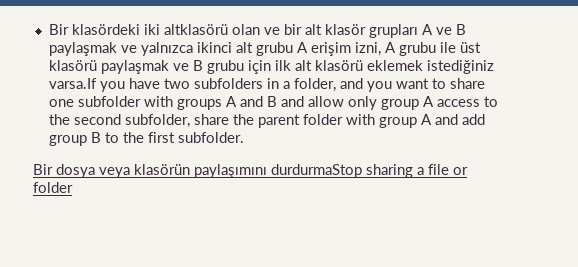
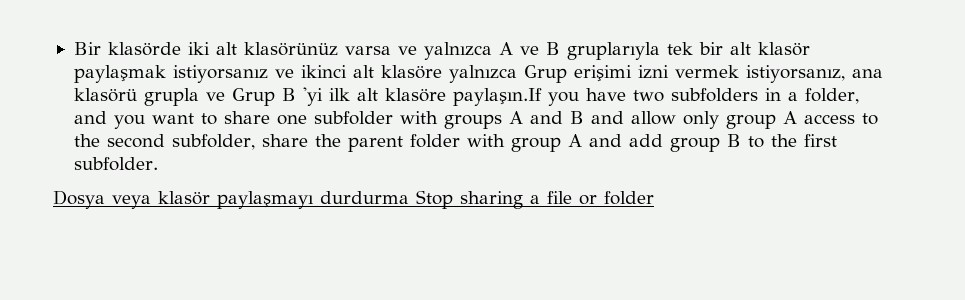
[48,24,466,38] [48,42,481,56] [48,60,494,74] [48,78,97,89] Bir klasördeki iki altklasörü olan ve bir alt klasör grupları A ve B paylaşmak ve yalnızca ikinci alt grubu A erişim izni, A grubu ile üst klasörü paylaşmak ve B grubu için ilk alt klasörü eklemek istediğiniz varsa.If -> [73,42,810,60] [73,65,883,83] [73,87,542,106] Bir klasörde iki alt klasörünüz varsa ve yalnızca A ve B gruplarıyla tek bir alt klasör paylaşmak istiyorsanız ve ikinci alt klasöre yalnızca Grup erişimi izni vermek istiyorsanız, ana klasörü grupla ve Grup B 'yi ilk alt klasöre paylaşın.If
[33,164,362,178] Bir dosya veya klasörün paylaşımını durdurmaStop -> [53,190,453,209] Dosya veya klasör paylaşmayı durdurma Stop

